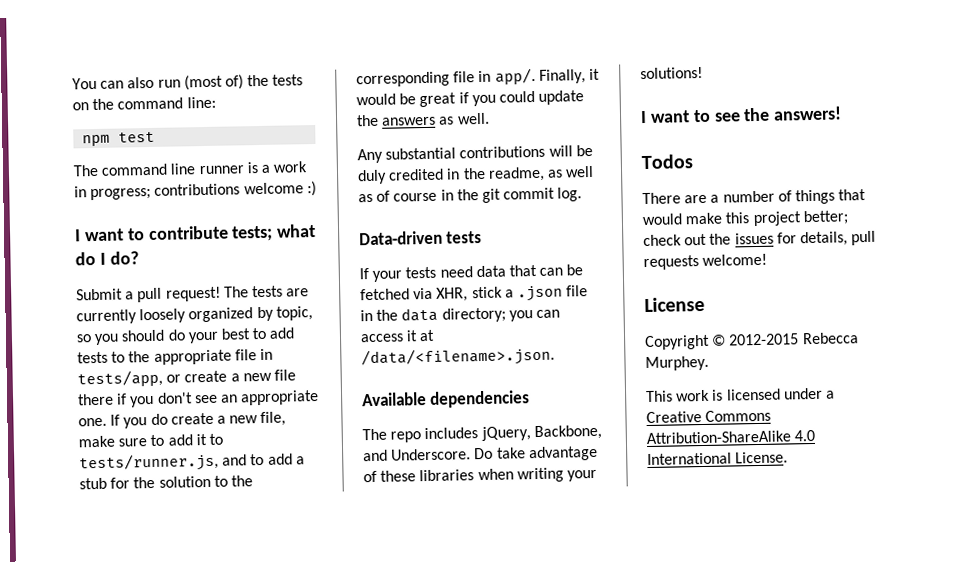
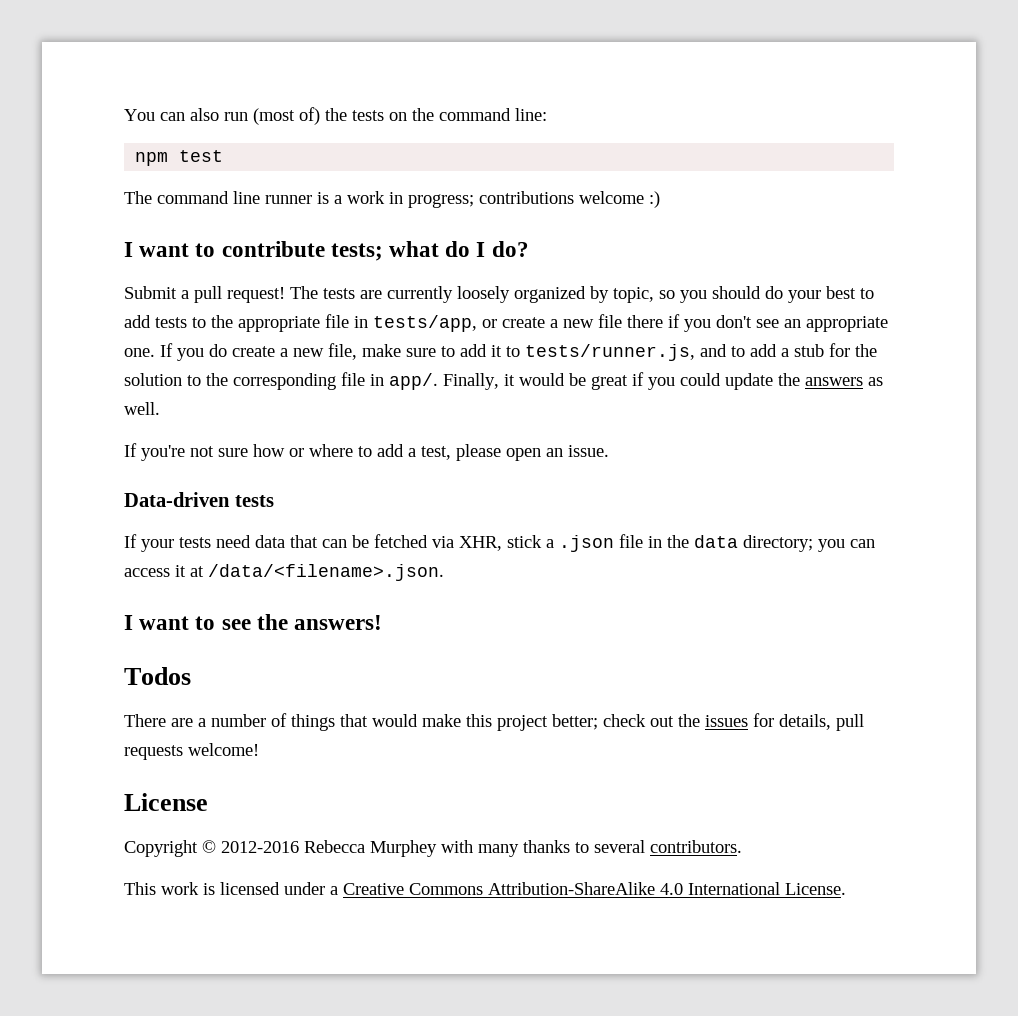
[357,144,593,164] [357,165,595,185] [358,187,583,203] Any substantial contributions will be duly credited in the readme, as well as of course in the git commit log. -> [124,443,609,461] If you're not sure how or where to add a test, please open an issue.
[362,390,531,408] [362,424,602,443] [363,445,598,462] [363,467,597,483] [640,66,703,80] // Available dependencies // The repo includes jQuery, Backbone, and Underscore. Do take advantage of these libraries when writing your solutions! -> (444, 572) none
[729,332,859,346] [645,355,709,372] 2012-2015 Rebecca Murphey. -> [221,840,742,857] 2012-2016 Rebecca Murphey with many thanks to several contributors.

